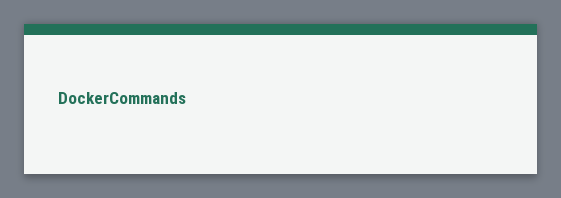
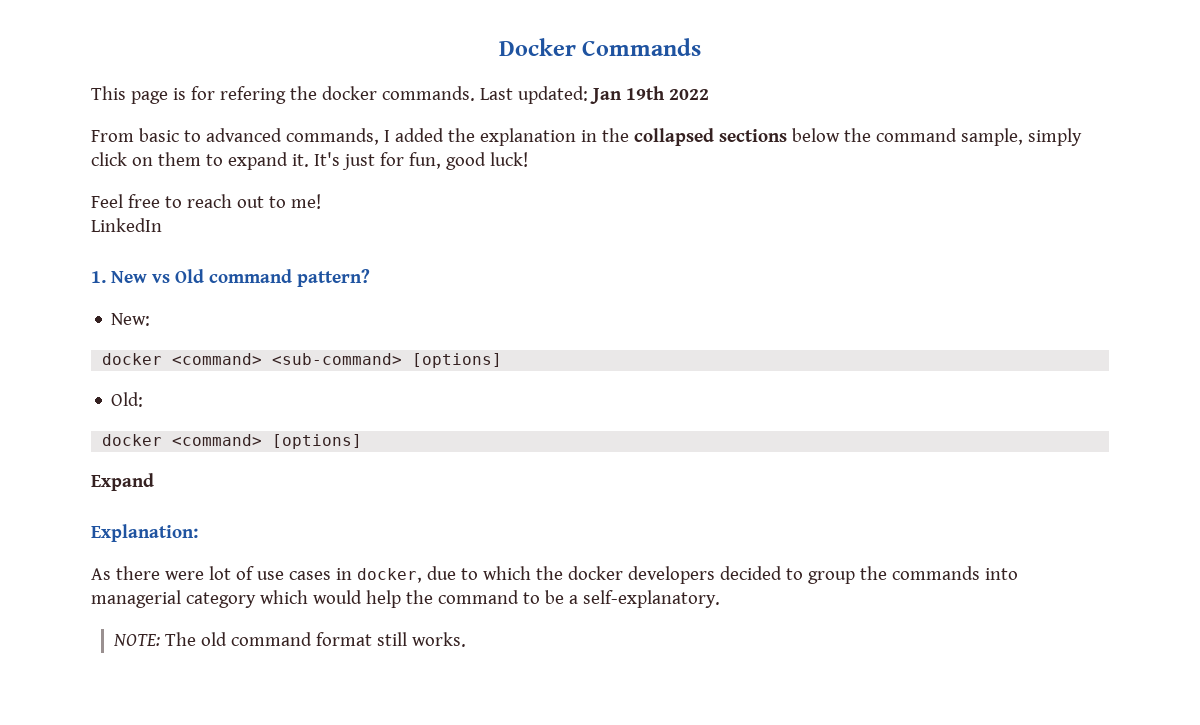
[58,92,186,104] DockerCommands -> [498,38,702,56] [91,86,709,104] [91,128,1082,146] [91,152,528,170] [91,194,321,209] [91,218,162,232] [91,269,370,287] [111,313,151,326] [102,353,503,368] [111,392,144,407] [102,434,363,449] [91,473,154,491] [91,524,198,542] [91,566,1018,584] [91,590,720,608] [112,632,466,647] Docker Commands // This page is for refering the docker commands. Last updated: Jan 19th 2022 // From basic to advanced commands, I added the explanation in the collapsed sections below the command sample, simply click on them to expand it. It's just for fun, good luck! // Feel free to reach out to me! // LinkedIn // 1. New vs Old command pattern? // New: // docker <command> <sub-command> [options] // Old: // docker <command> [options] // Expand // Explanation: // As there were lot of use cases in docker, due to which the docker developers decided to group the commands into managerial category which would help the command to be a self-explanatory. // NOTE: The old command format still works.

